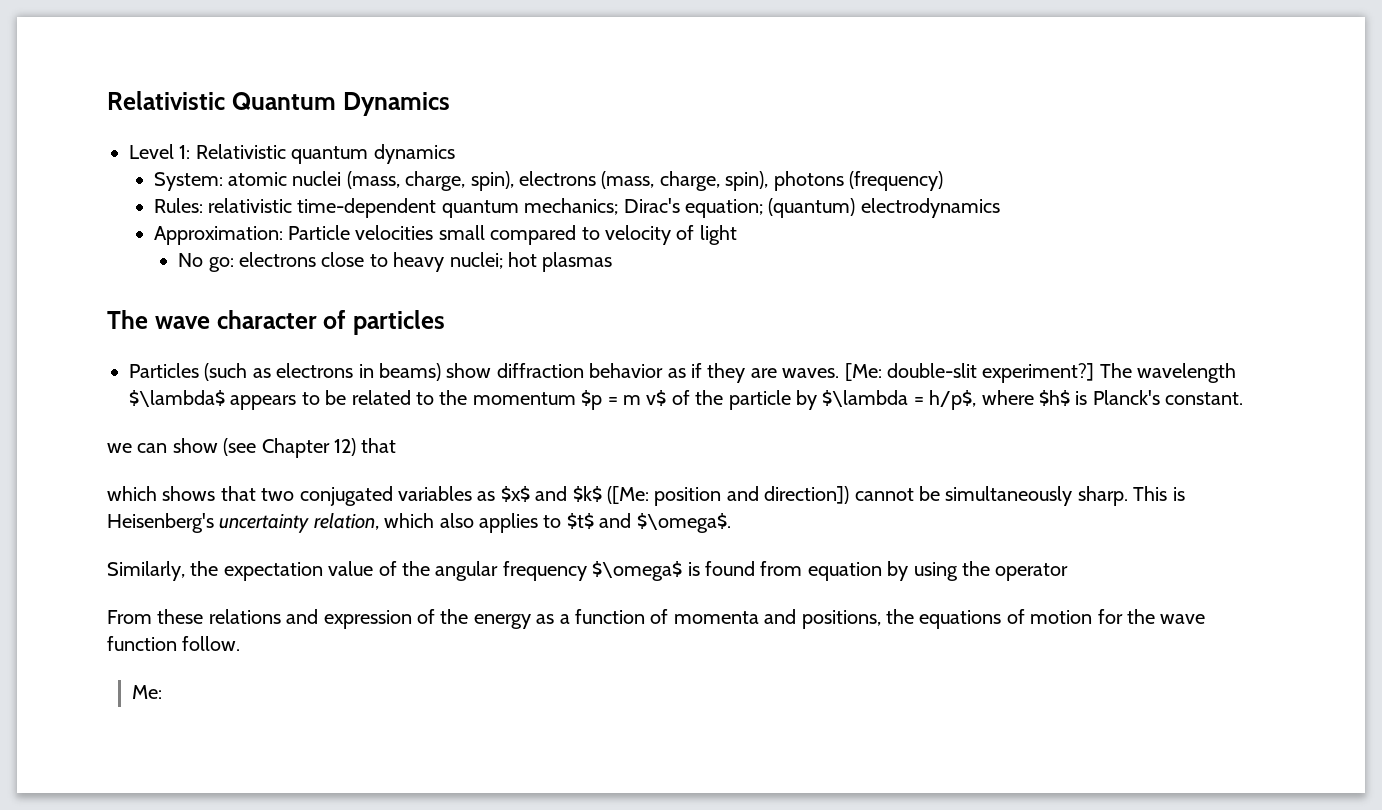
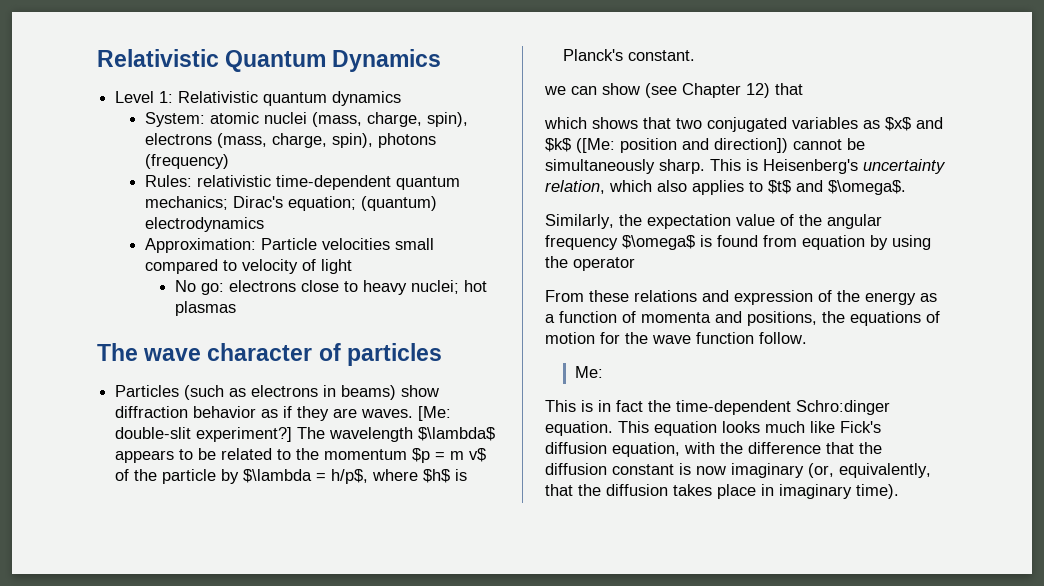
(162, 692) none -> [545,400,890,415] [545,421,881,436] [545,442,882,457] [545,463,931,478] [545,484,899,499] // This is in fact the time-dependent Schro:dinger equation. This equation looks much like Fick's diffusion equation, with the difference that the diffusion constant is now imaginary (or, equivalently, that the diffusion takes place in imaginary time).

